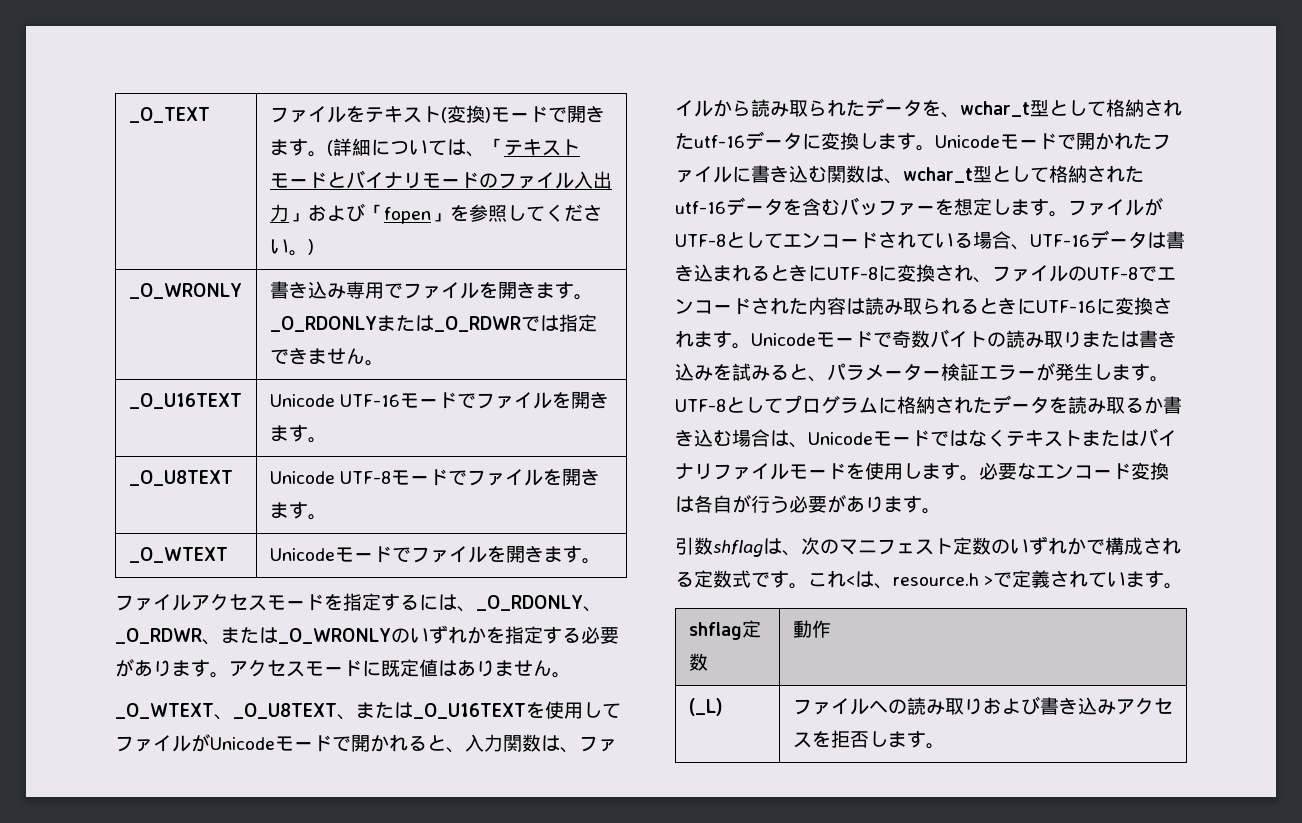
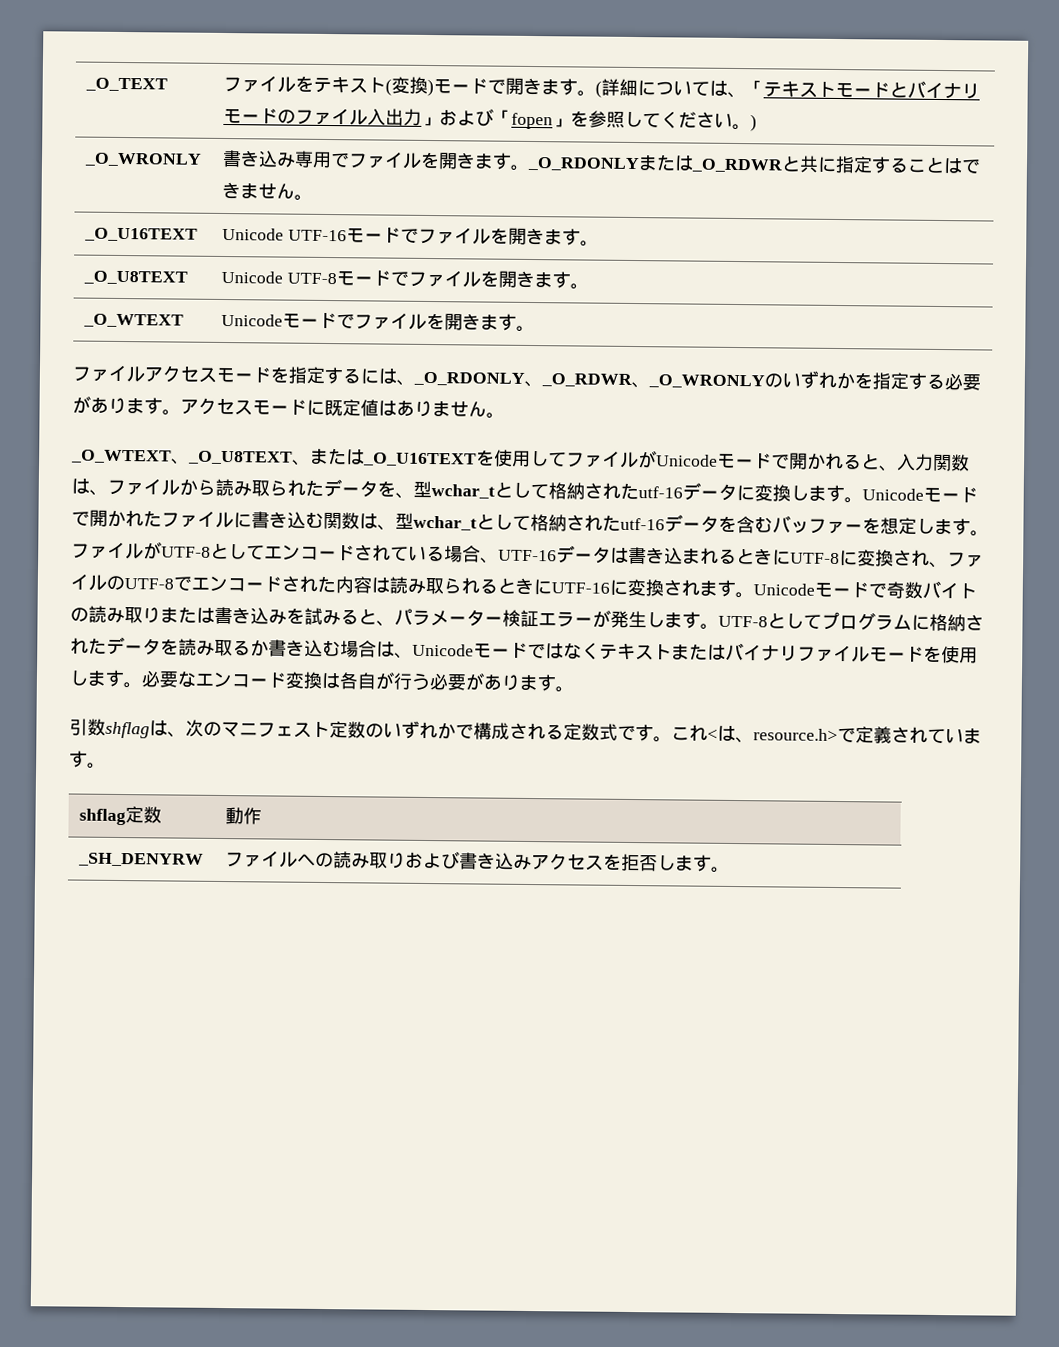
[520,314,597,332] では指定 -> [780,155,963,174] と共に指定することは
[221,627,278,644] または -> (650, 385) none
[960,99,1049,117] wchar_t型 -> [413,480,495,499] 型wchar_t
[903,165,992,183] wchar_t型 -> [395,512,477,531] 型wchar_t
[893,573,994,586] resource.h > -> [753,728,838,742] resource.h>
[688,698,723,716] (_L) -> [77,852,204,867] _SH_DENYRW

